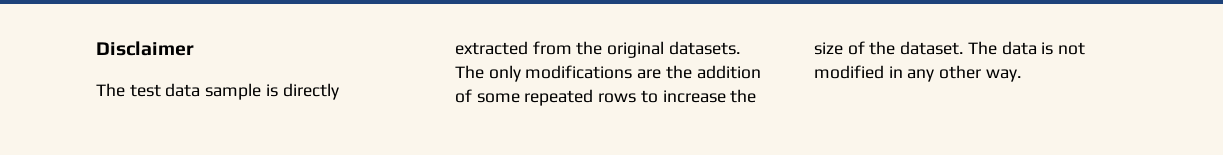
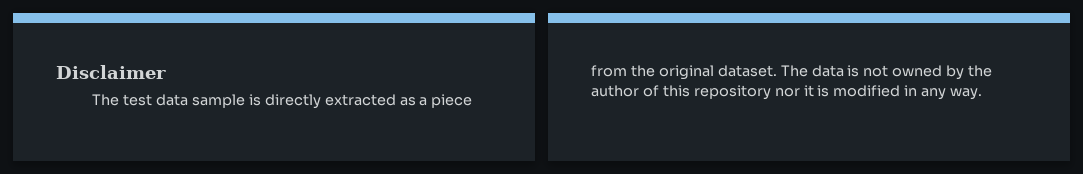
[532,41,740,58] [455,65,761,82] [455,89,757,106] [814,41,896,55] from the original datasets. The only modifications are the addition of some repeated rows to increase the size of the -> [399,94,473,108] [591,65,714,80] as a piece from the original
(1086, 48) none -> [892,65,993,80] [591,85,830,100] owned by the author of this repository nor it is
[939,65,982,79] other -> (947, 94) none

